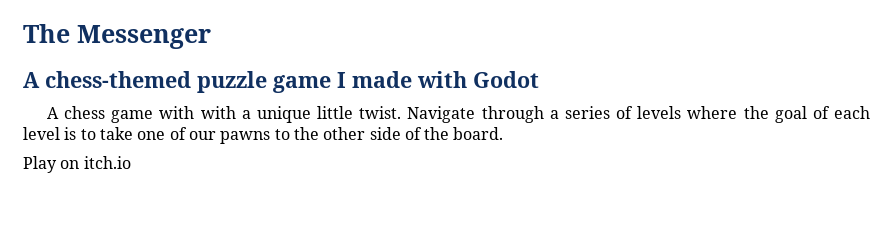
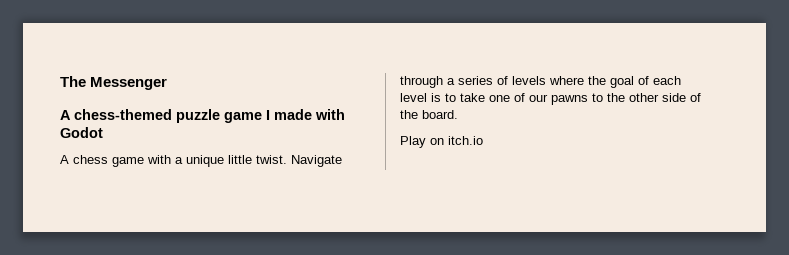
[200,106,236,119] with -> (171, 159) none

